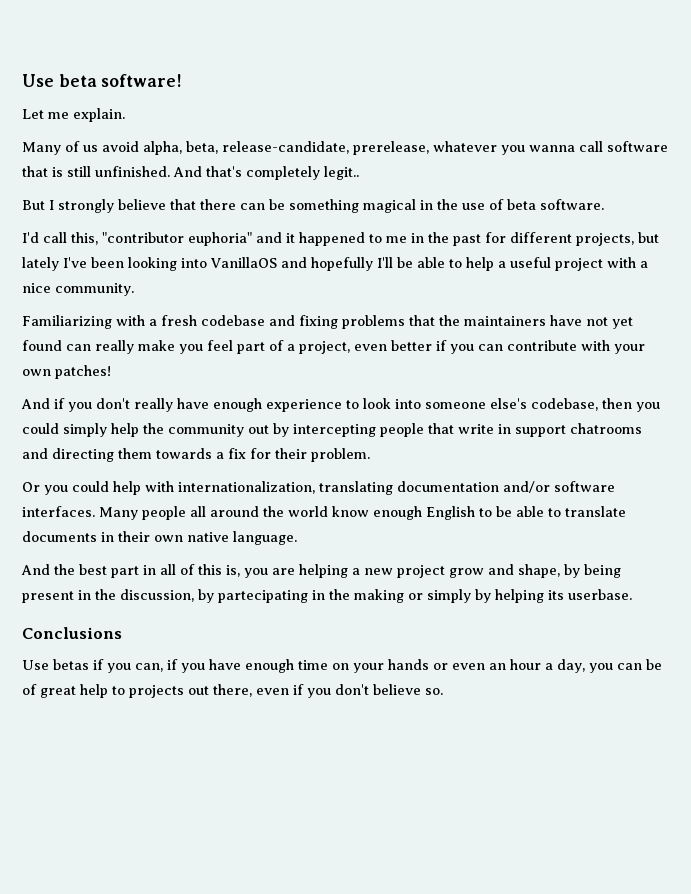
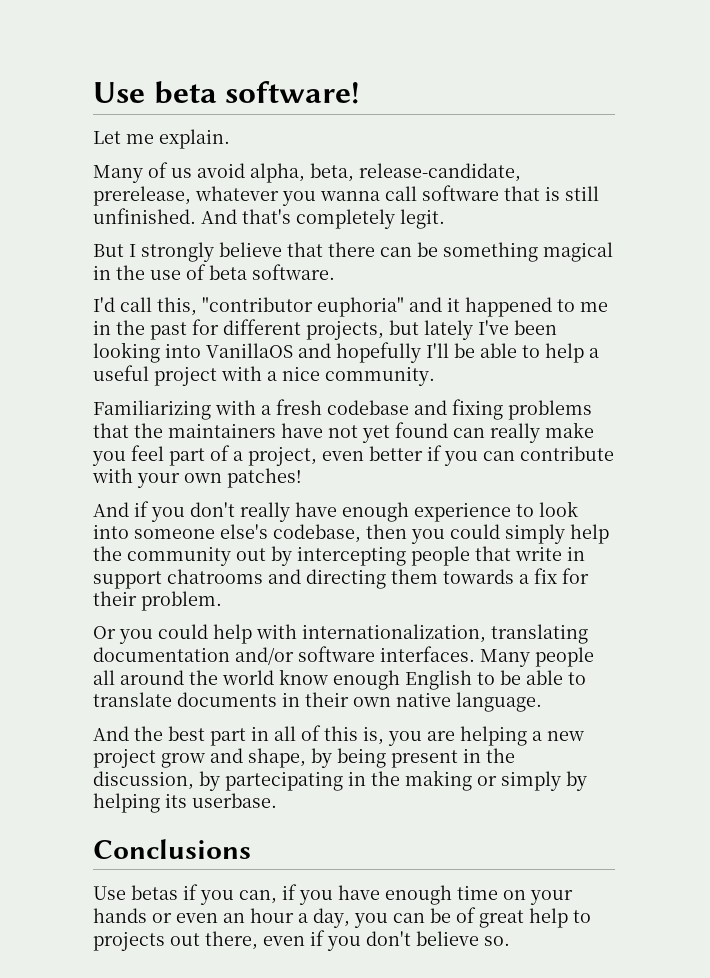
[324,166,359,180] legit.. -> [400,209,445,229] legit.

